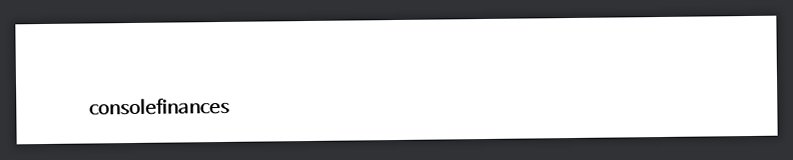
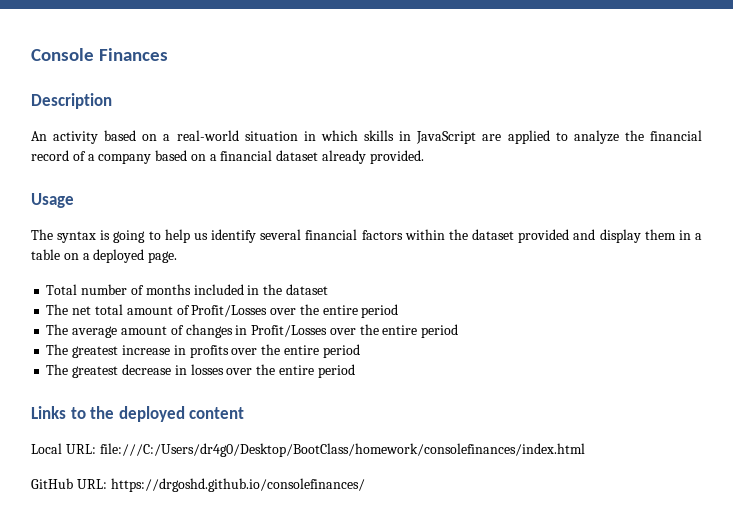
[89,97,230,116] consolefinances -> [31,48,168,61] [31,93,112,109] [31,130,703,144] [31,150,424,164] [31,193,74,208] [31,229,702,243] [31,249,178,263] [46,284,328,295] [46,304,399,318] [46,324,459,338] [46,344,360,358] [46,364,355,378] [31,406,245,422] [31,443,585,457] [31,478,365,492] Console Finances // Description // An activity based on a real-world situation in which skills in JavaScript are applied to analyze the financial record of a company based on a financial dataset already provided. // Usage // The syntax is going to help us identify several financial factors within the dataset provided and display them in a table on a deployed page. // Total number of months included in the dataset // The net total amount of Profit/Losses over the entire period // The average amount of changes in Profit/Losses over the entire period // The greatest increase in profits over the entire period // The greatest decrease in losses over the entire period // Links to the deployed content // Local URL: file:///C:/Users/dr4g0/Desktop/BootClass/homework/consolefinances/index.html // GitHub URL: https://drgoshd.github.io/consolefinances/

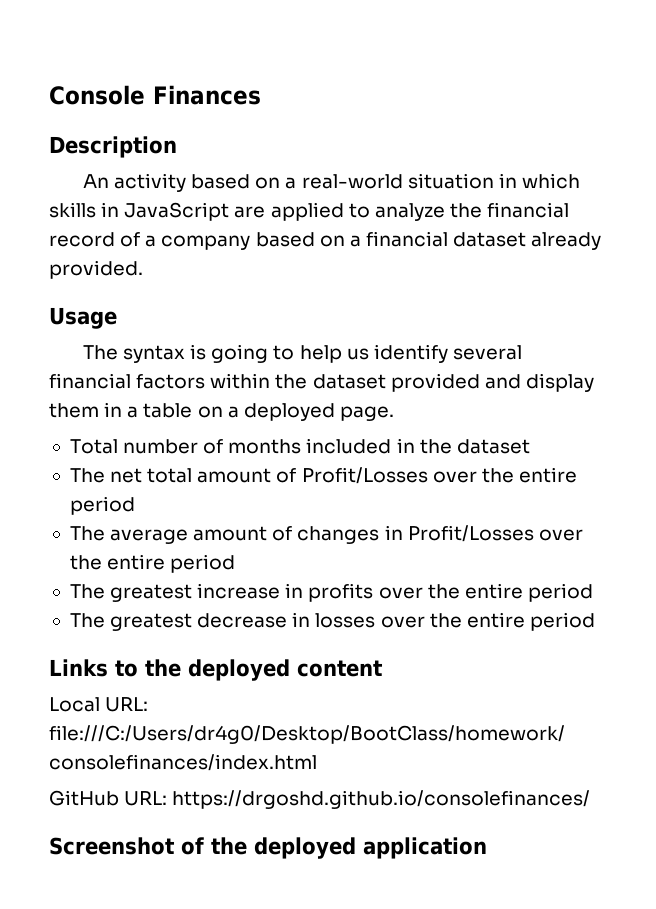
(365, 485) none -> [49,837,487,859] // Screenshot of the deployed application

